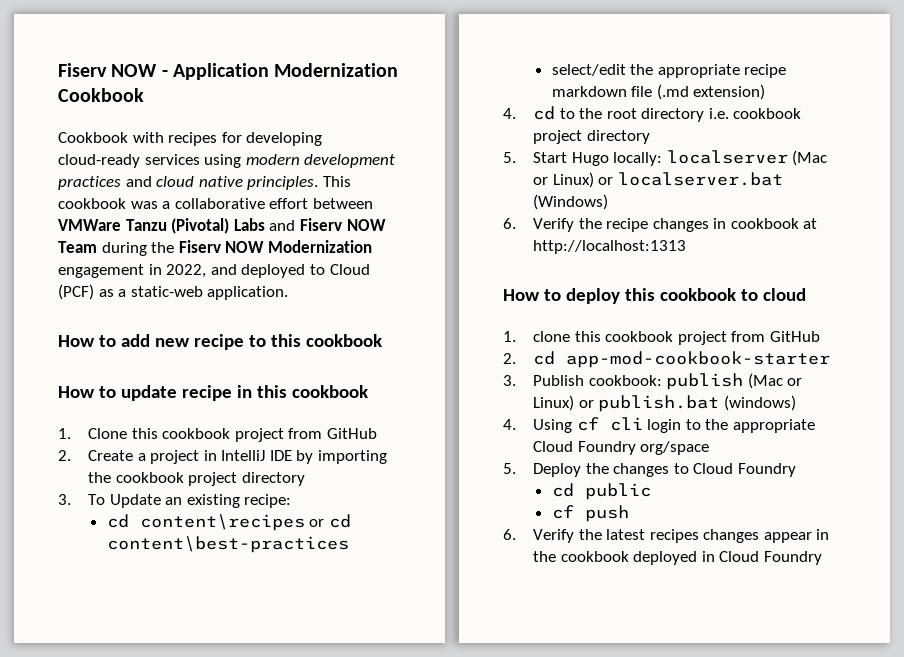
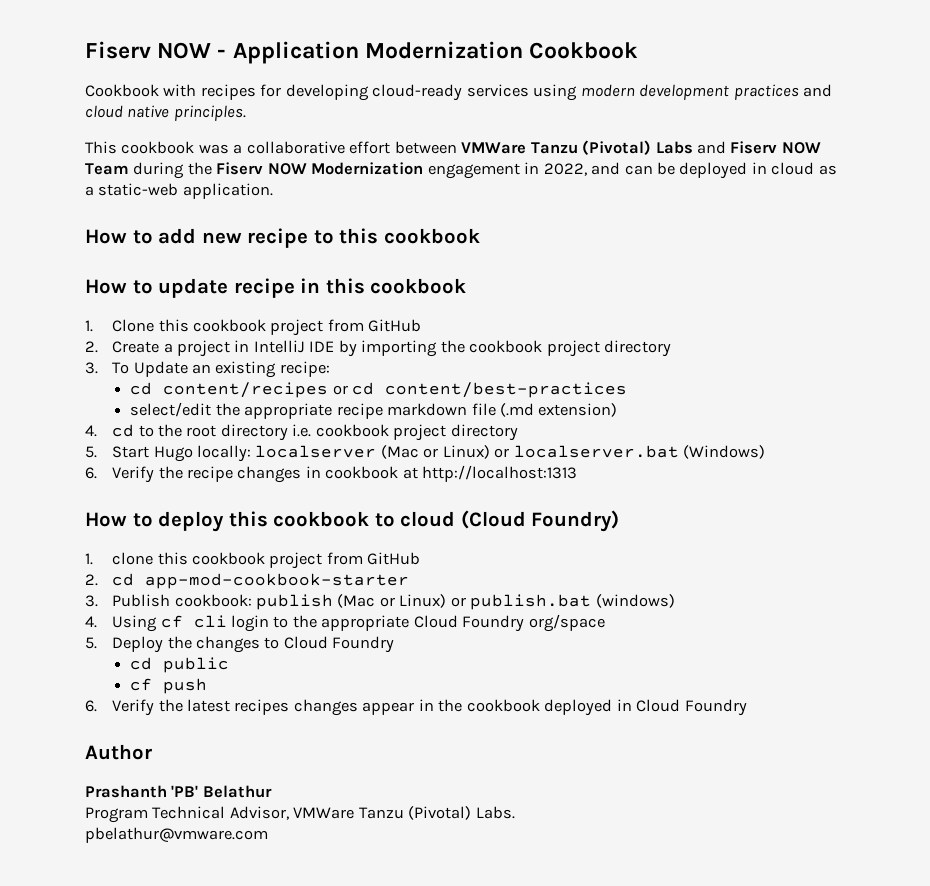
(319, 183) none -> (246, 113) //
[241,264,370,278] [58,284,94,300] deployed to Cloud (PCF) -> [624,162,815,179] can be deployed in cloud
[139,514,305,531] content\recipes -> [163,382,329,398] content/recipes
[106,536,349,553] content\best-practices -> [385,382,628,398] content/best-practices
(806, 294) none -> [460,510,620,532] (Cloud Foundry)
(822, 558) none -> [85,744,152,760] [85,785,272,798] [85,806,515,823] [85,827,268,843] // Author // Prashanth 'PB' Belathur // Program Technical Advisor, VMWare Tanzu (Pivotal) Labs. // pbelathur@vmware.com

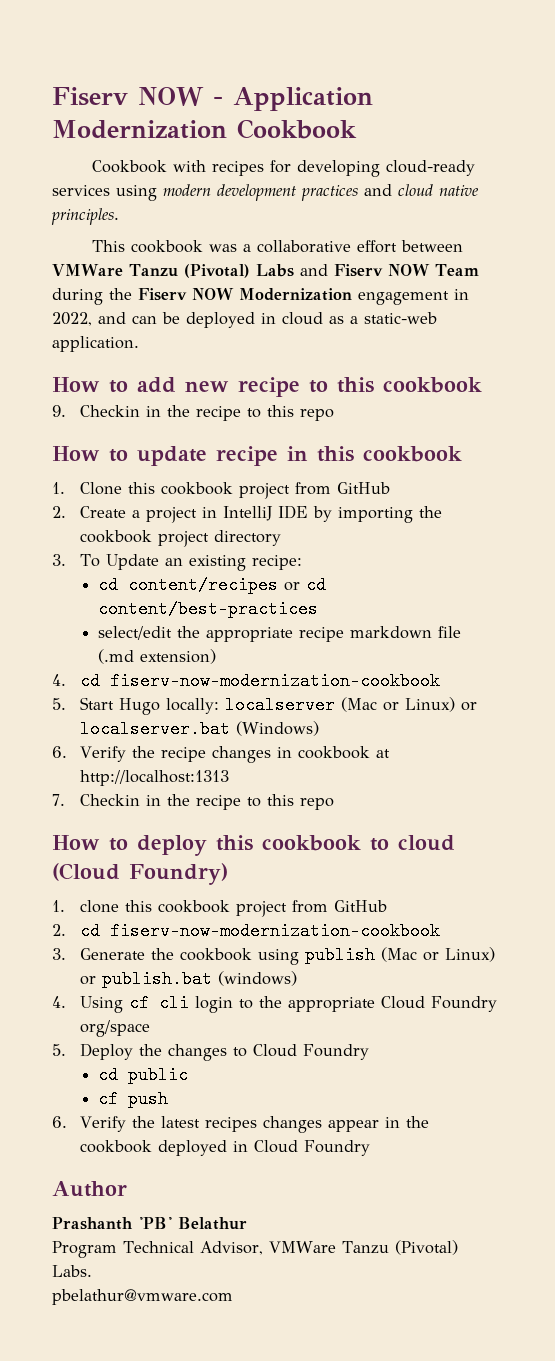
(480, 236) none -> [52,405,334,421] // 9. Checkin in the recipe to this repo
[138,424,518,441] to the root directory i.e. cookbook project directory -> [109,672,440,690] fiserv-now-modernization-cookbook
(578, 473) none -> [52,794,334,810] // 7. Checkin in the recipe to this repo
[145,573,410,589] [85,594,252,607] app-mod-cookbook-starter // 3. Publish cookbook: -> [109,922,440,940] [52,948,299,965] fiserv-now-modernization-cookbook // 3. Generate the cookbook using

